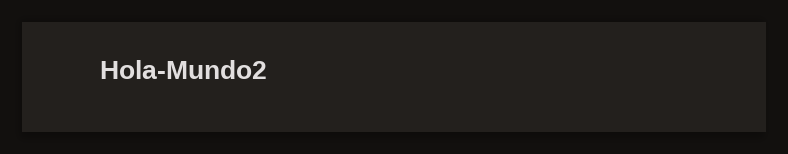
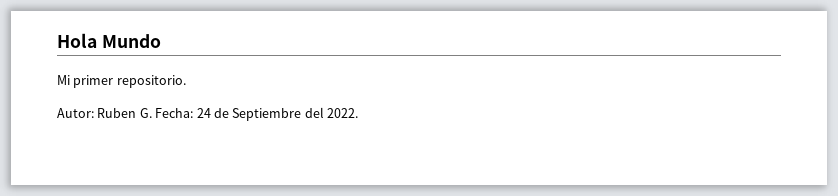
[100,60,267,79] Hola-Mundo2 -> [57,33,161,48] [57,75,186,88] [57,107,358,121] Hola Mundo // Mi primer repositorio. // Autor: Ruben G. Fecha: 24 de Septiembre del 2022.

